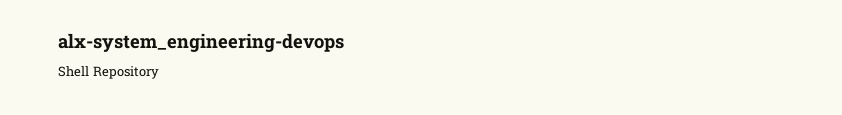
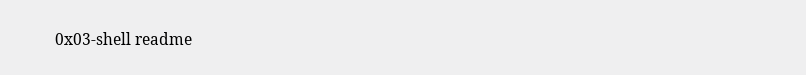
[58,33,344,52] [58,66,159,79] alx-system_engineering-devops // Shell Repository -> [55,32,193,45] 0x03-shell readme

